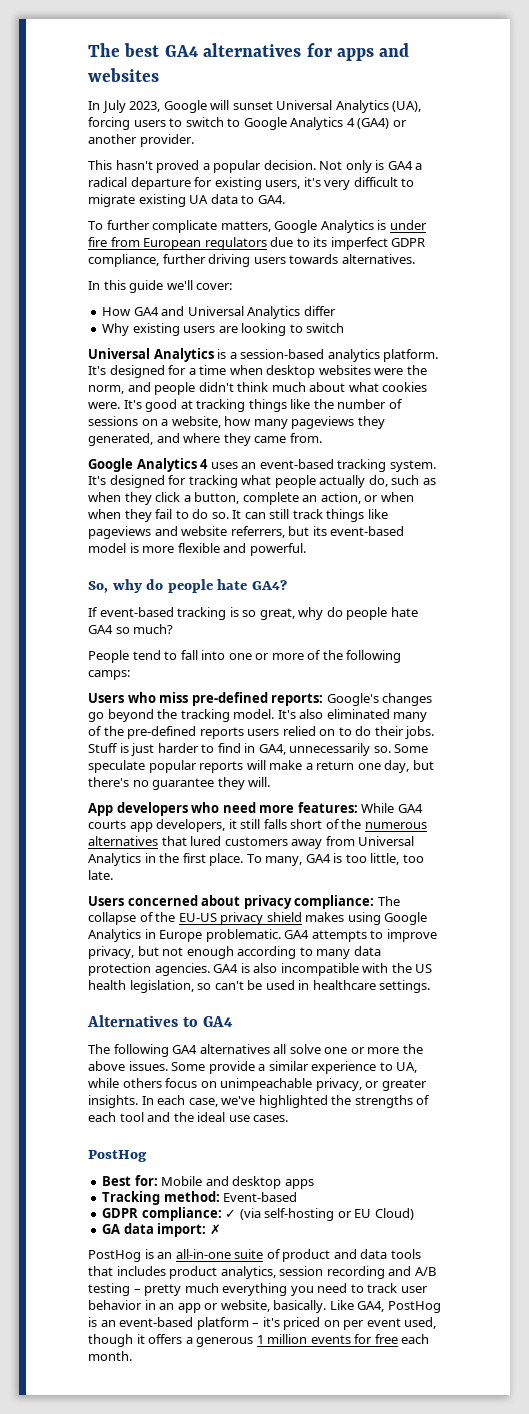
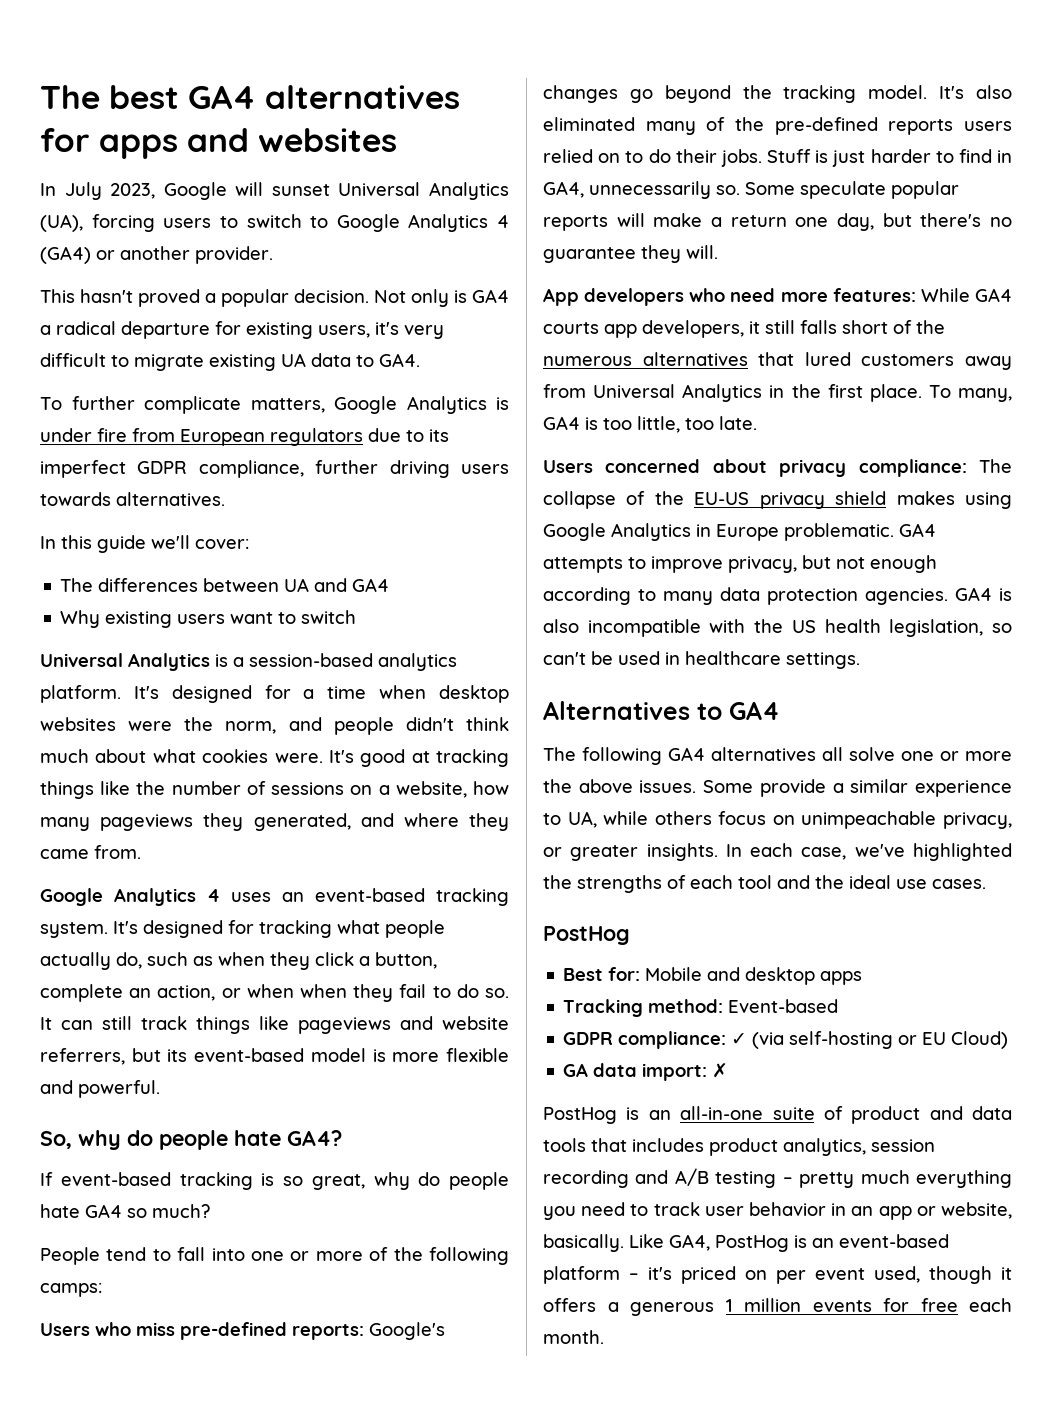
[102,306,336,319] How GA4 and Universal Analytics differ -> [60,578,390,592] The differences between UA and GA4
[218,323,287,336] are looking -> [230,612,274,624] want

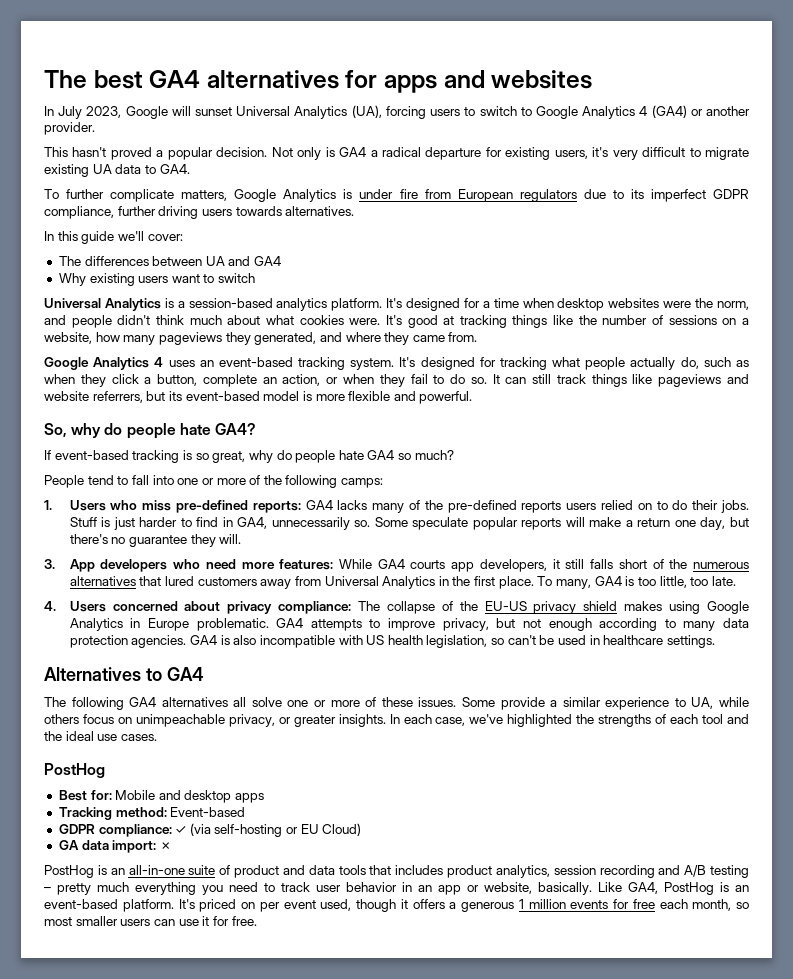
[300,984,347,998] when -> (374, 379) none
(102, 1290) none -> [44,500,52,510] 1.
[369,1322,445,1340] [543,85,1012,103] [543,117,635,131] Google's changes go beyond the tracking model. It's also eliminated -> [305,500,368,510] GA4 lacks
(718, 252) none -> [44,559,55,569] 3.
(757, 423) none -> [44,601,56,611] 4.
[754,619,784,633] the -> (363, 640) none
[543,779,633,793] the above -> [365,697,413,707] of these
[543,1266,672,1284] platform – it's -> [122,899,195,912] platform. It's
[543,1330,604,1344] month. -> [692,899,749,911] [44,916,257,926] month, so most smaller users can use it for free.

